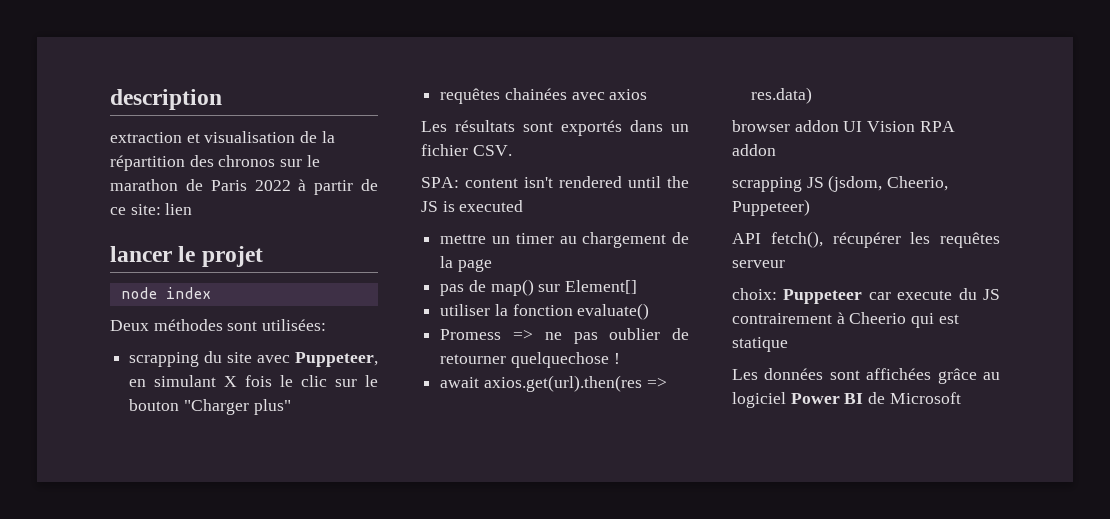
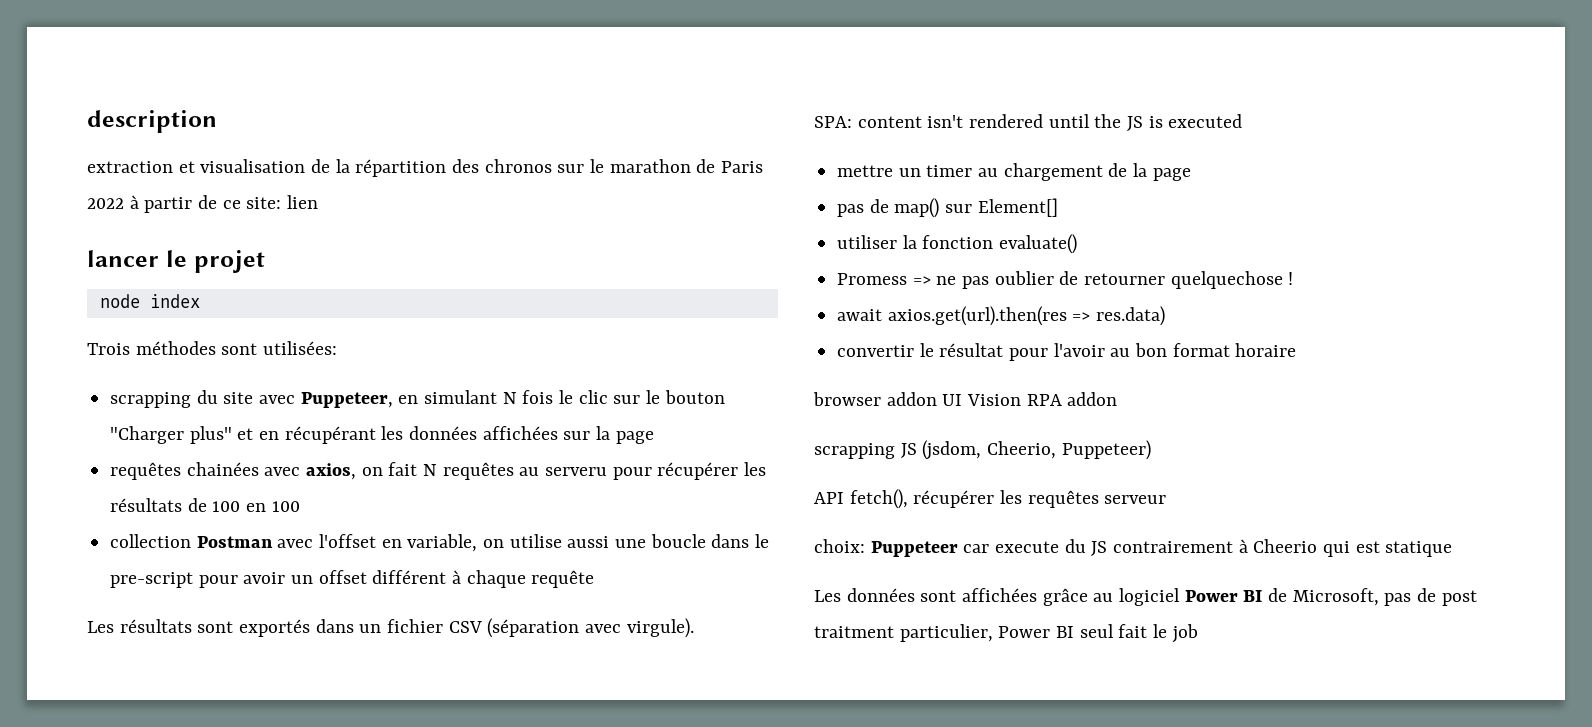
[110,320,149,331] Deux -> [87,343,130,355] Trois
[224,376,238,387] X -> [502,392,517,404] N
[440,88,648,104] // requêtes chainées avec axios -> [237,426,654,444] [110,462,767,480] [110,498,300,512] [110,534,770,552] [110,570,595,588] et en récupérant les données affichées sur la page // requêtes chainées avec axios, on fait N requêtes au serveru pour récupérer les résultats de 100 en 100 // collection Postman avec l'offset en variable, on utilise aussi une boucle dans le pre-script pour avoir un offset différent à chaque requête
[472,145,512,156] CSV. -> [448,618,694,638] CSV (séparation avec virgule).
(813, 95) none -> [837,343,1297,361] // convertir le résultat pour l'avoir au bon format horaire
[889,392,961,404] Microsoft -> [1292,588,1477,606] [814,624,1198,643] Microsoft, pas de post traitment particulier, Power BI seul fait le job

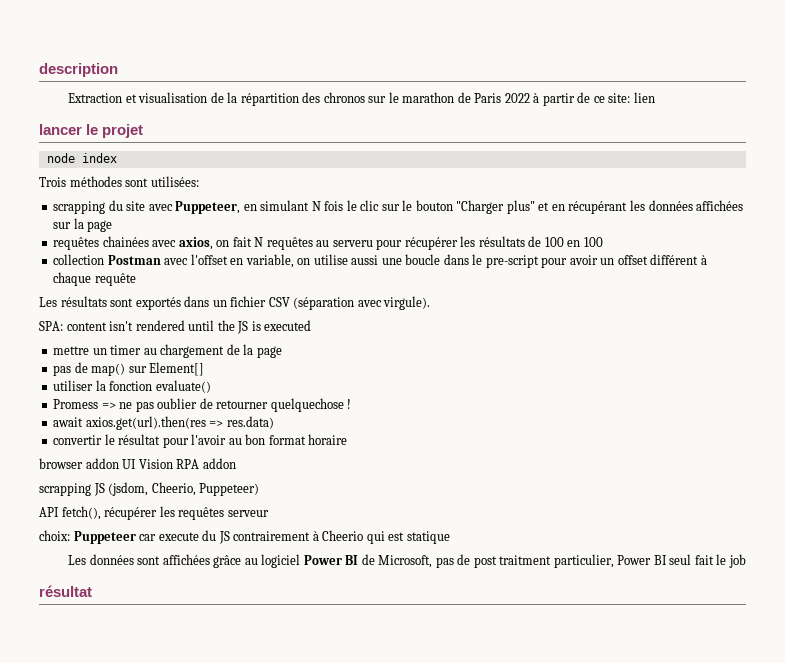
[87,161,173,173] extraction -> [68,93,123,103] Extraction
(1198, 633) none -> [39,585,92,597] // résultat

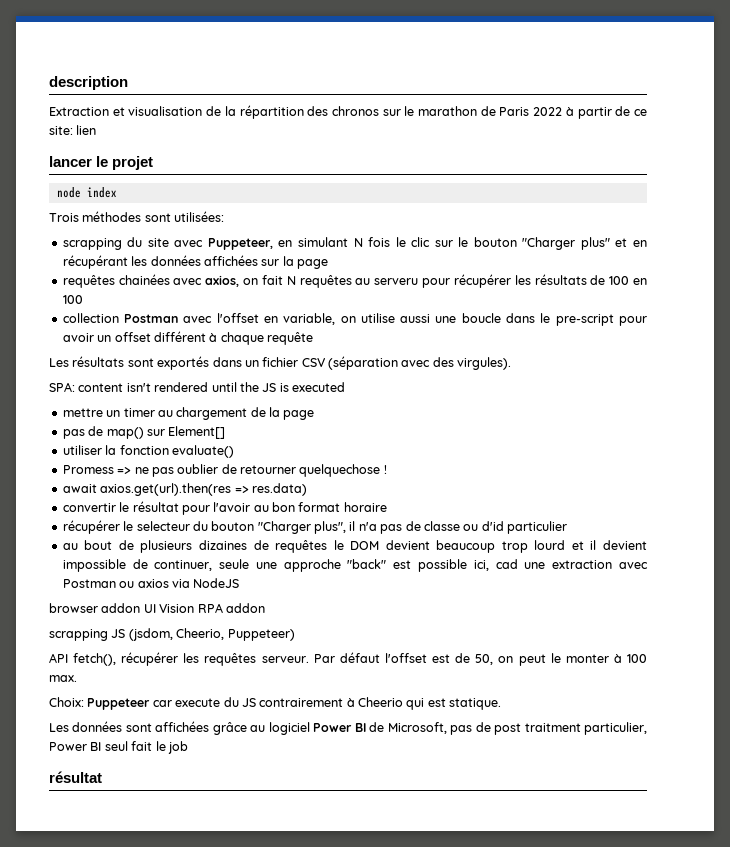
[383,296,431,310] virgule). -> [432,357,512,370] des virgules).
(348, 439) none -> [62,520,567,534] [62,540,647,553] [62,559,649,572] [62,578,240,588] // récupérer le selecteur du bouton "Charger plus", il n'a pas de classe ou d'id particulier // au bout de plusieurs dizaines de requêtes le DOM devient beaucoup trop lourd et il devient impossible de continuer, seule une approche "back" est possible ici, cad une extraction avec Postman ou axios via NodeJS
[227,510,269,517] [39,530,70,541] serveur // choix: -> [261,652,648,666] [49,675,77,682] [49,697,84,707] serveur. Par défaut l'offset est de 50, on peut le monter à 100 max. // Choix:
[406,531,450,544] statique -> [449,698,502,710] statique.

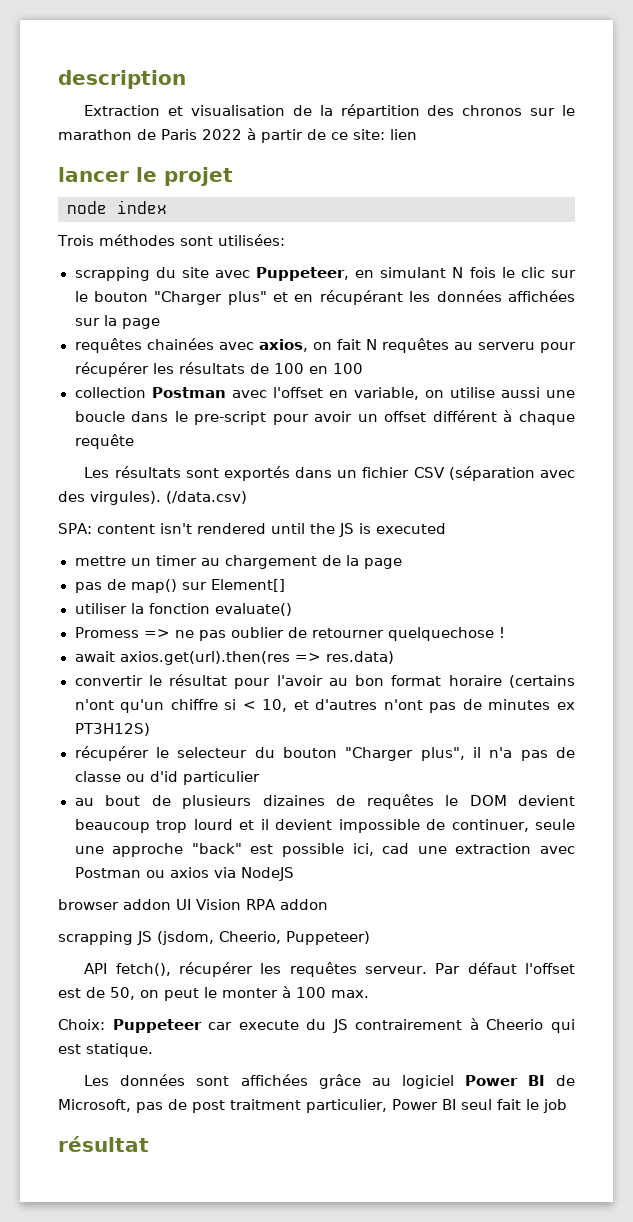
(512, 363) none -> [166,491,247,504] (/data.csv)
(387, 507) none -> [508,675,575,688] [74,699,575,713] [74,723,150,736] (certains n'ont qu'un chiffre si < 10, et d'autres n'ont pas de minutes ex PT3H12S)

